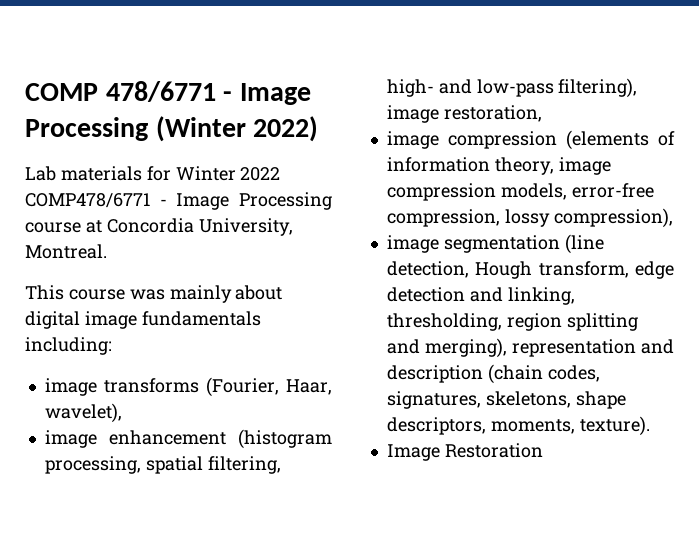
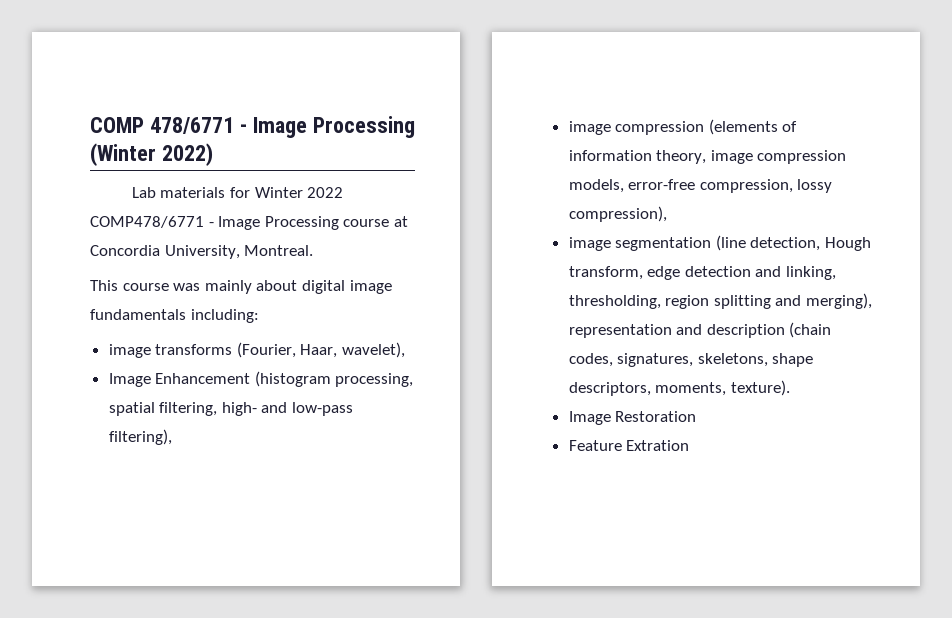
[44,430,226,448] image enhancement -> [108,373,251,387] Image Enhancement
[386,105,542,123] image restoration, -> (172, 437) none
(543, 450) none -> [568,440,690,451] // Feature Extration

